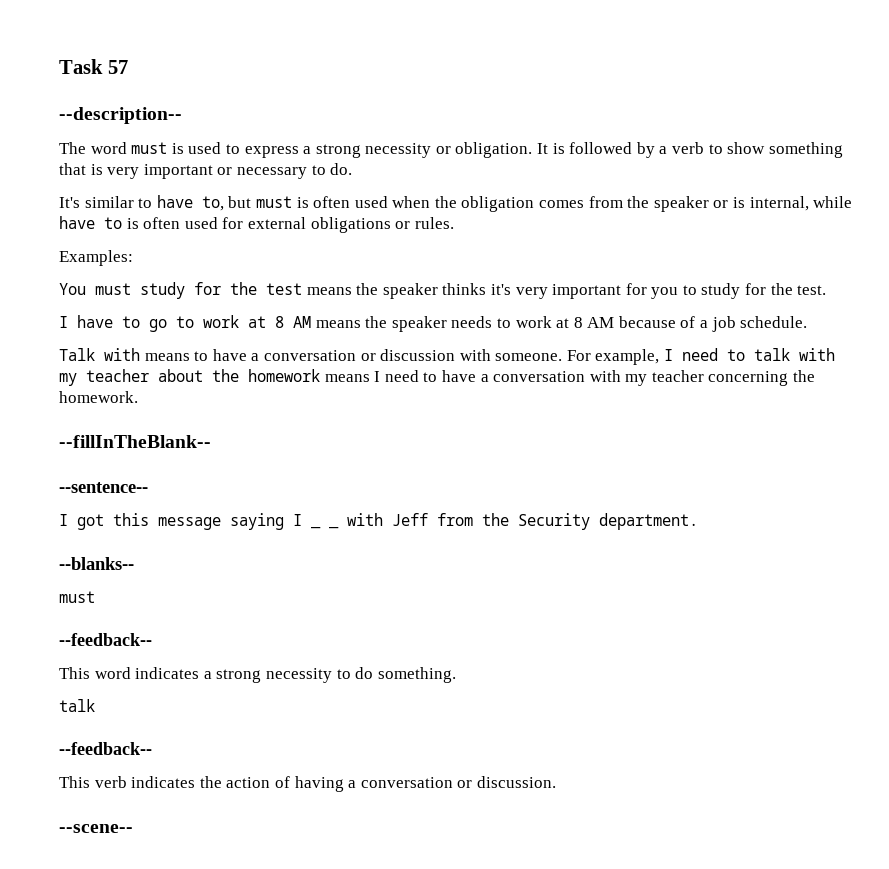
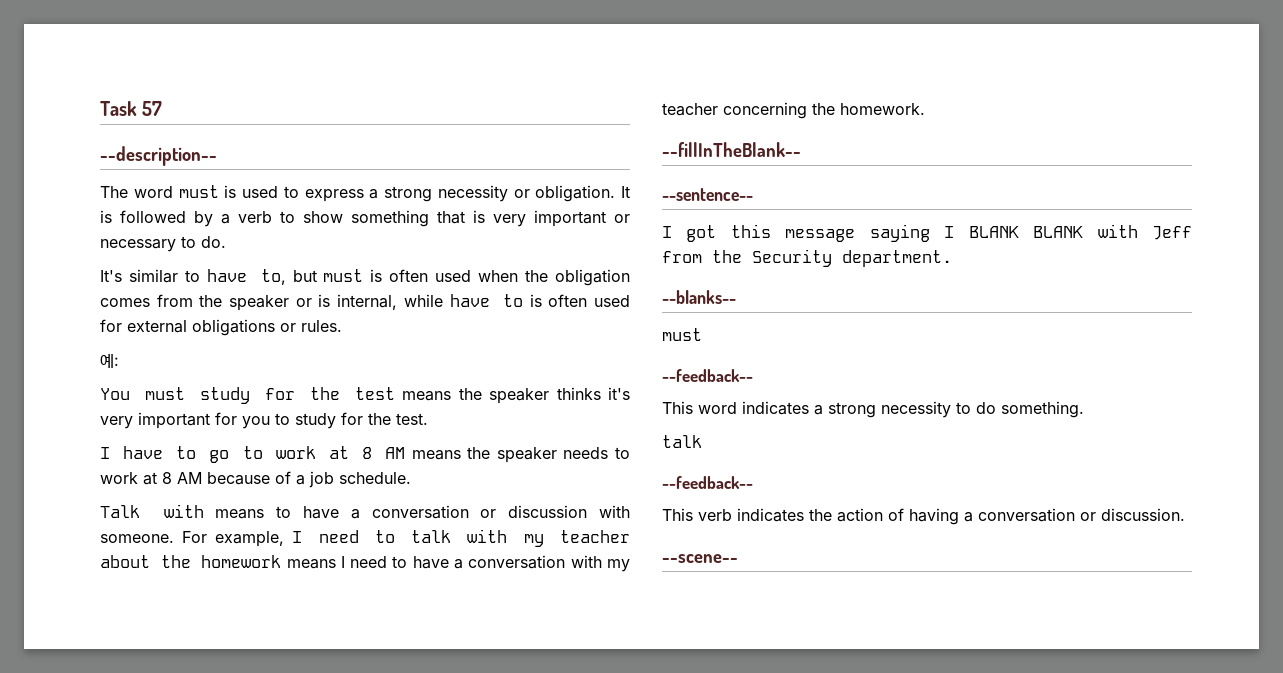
[59,250,133,266] Examples: -> [100,353,119,368] 예:
[311,526,339,529] _ _ -> [968,226,1084,238] BLANK BLANK

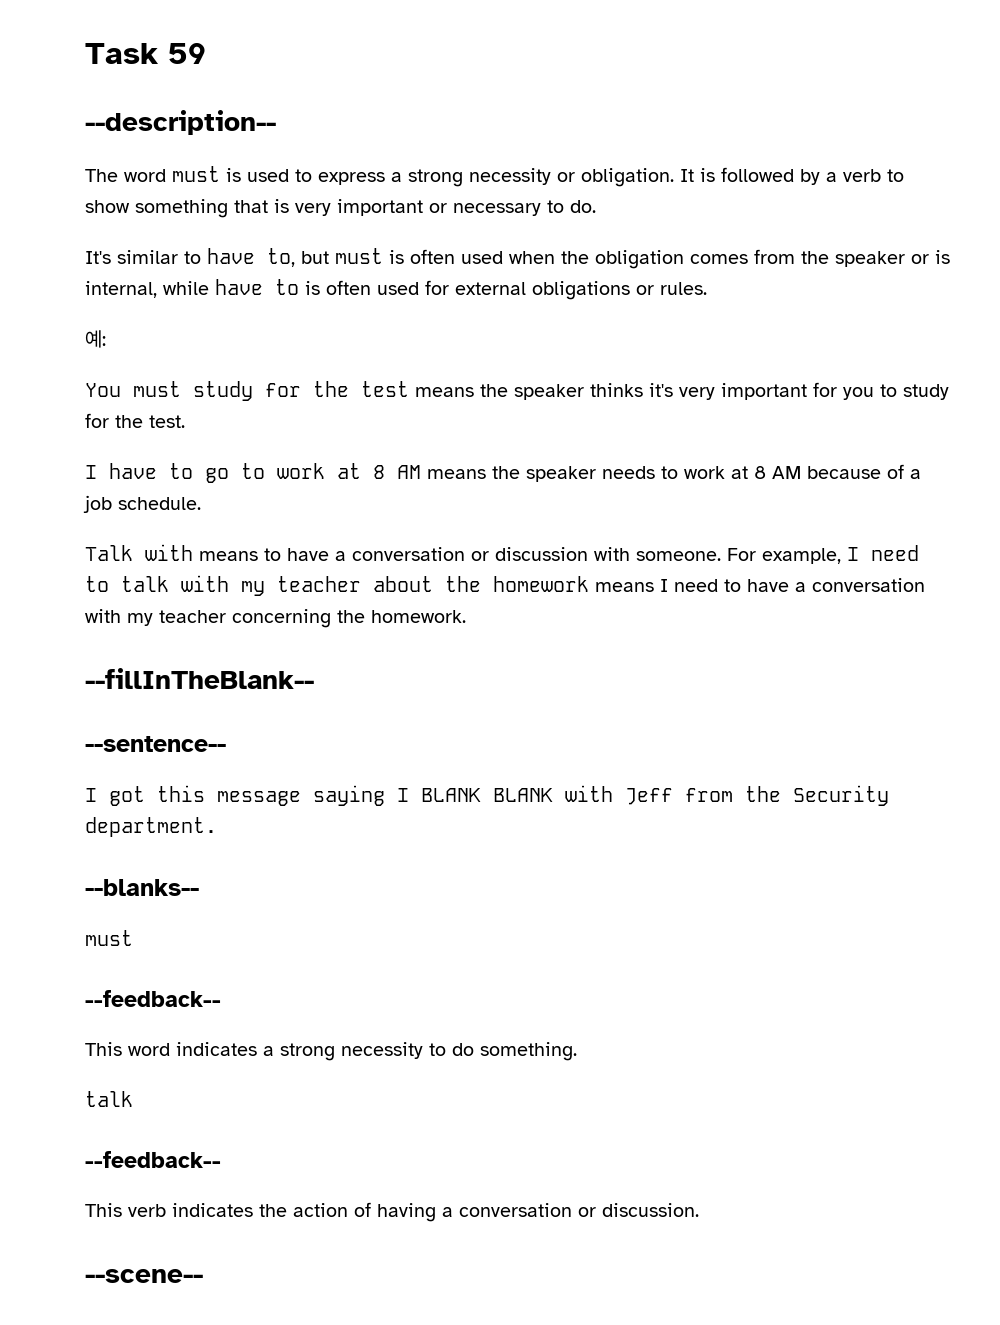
[142,101,163,116] 57 -> [168,43,206,64] 59

